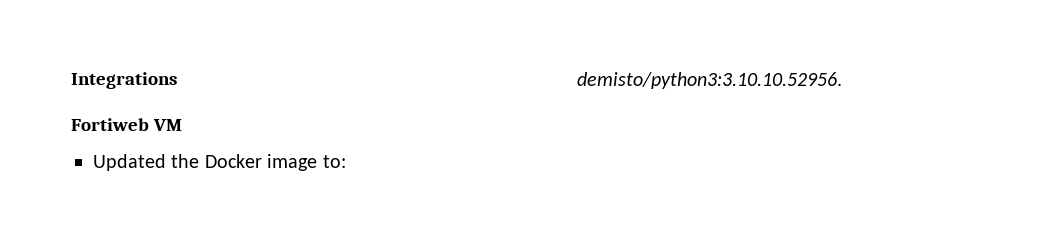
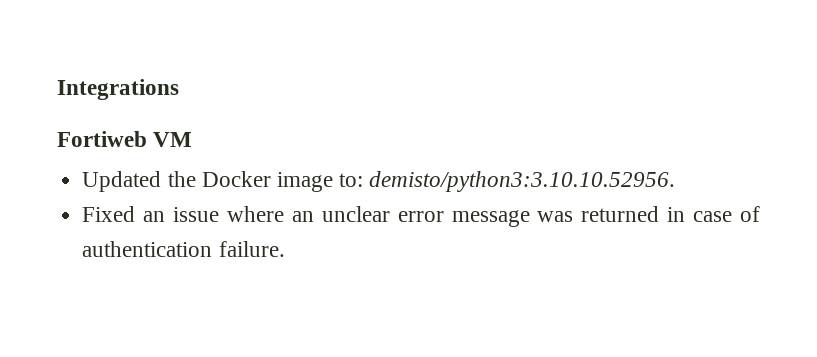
(842, 80) none -> [82,206,760,227] [82,241,285,257] // Fixed an issue where an unclear error message was returned in case of authentication failure.

